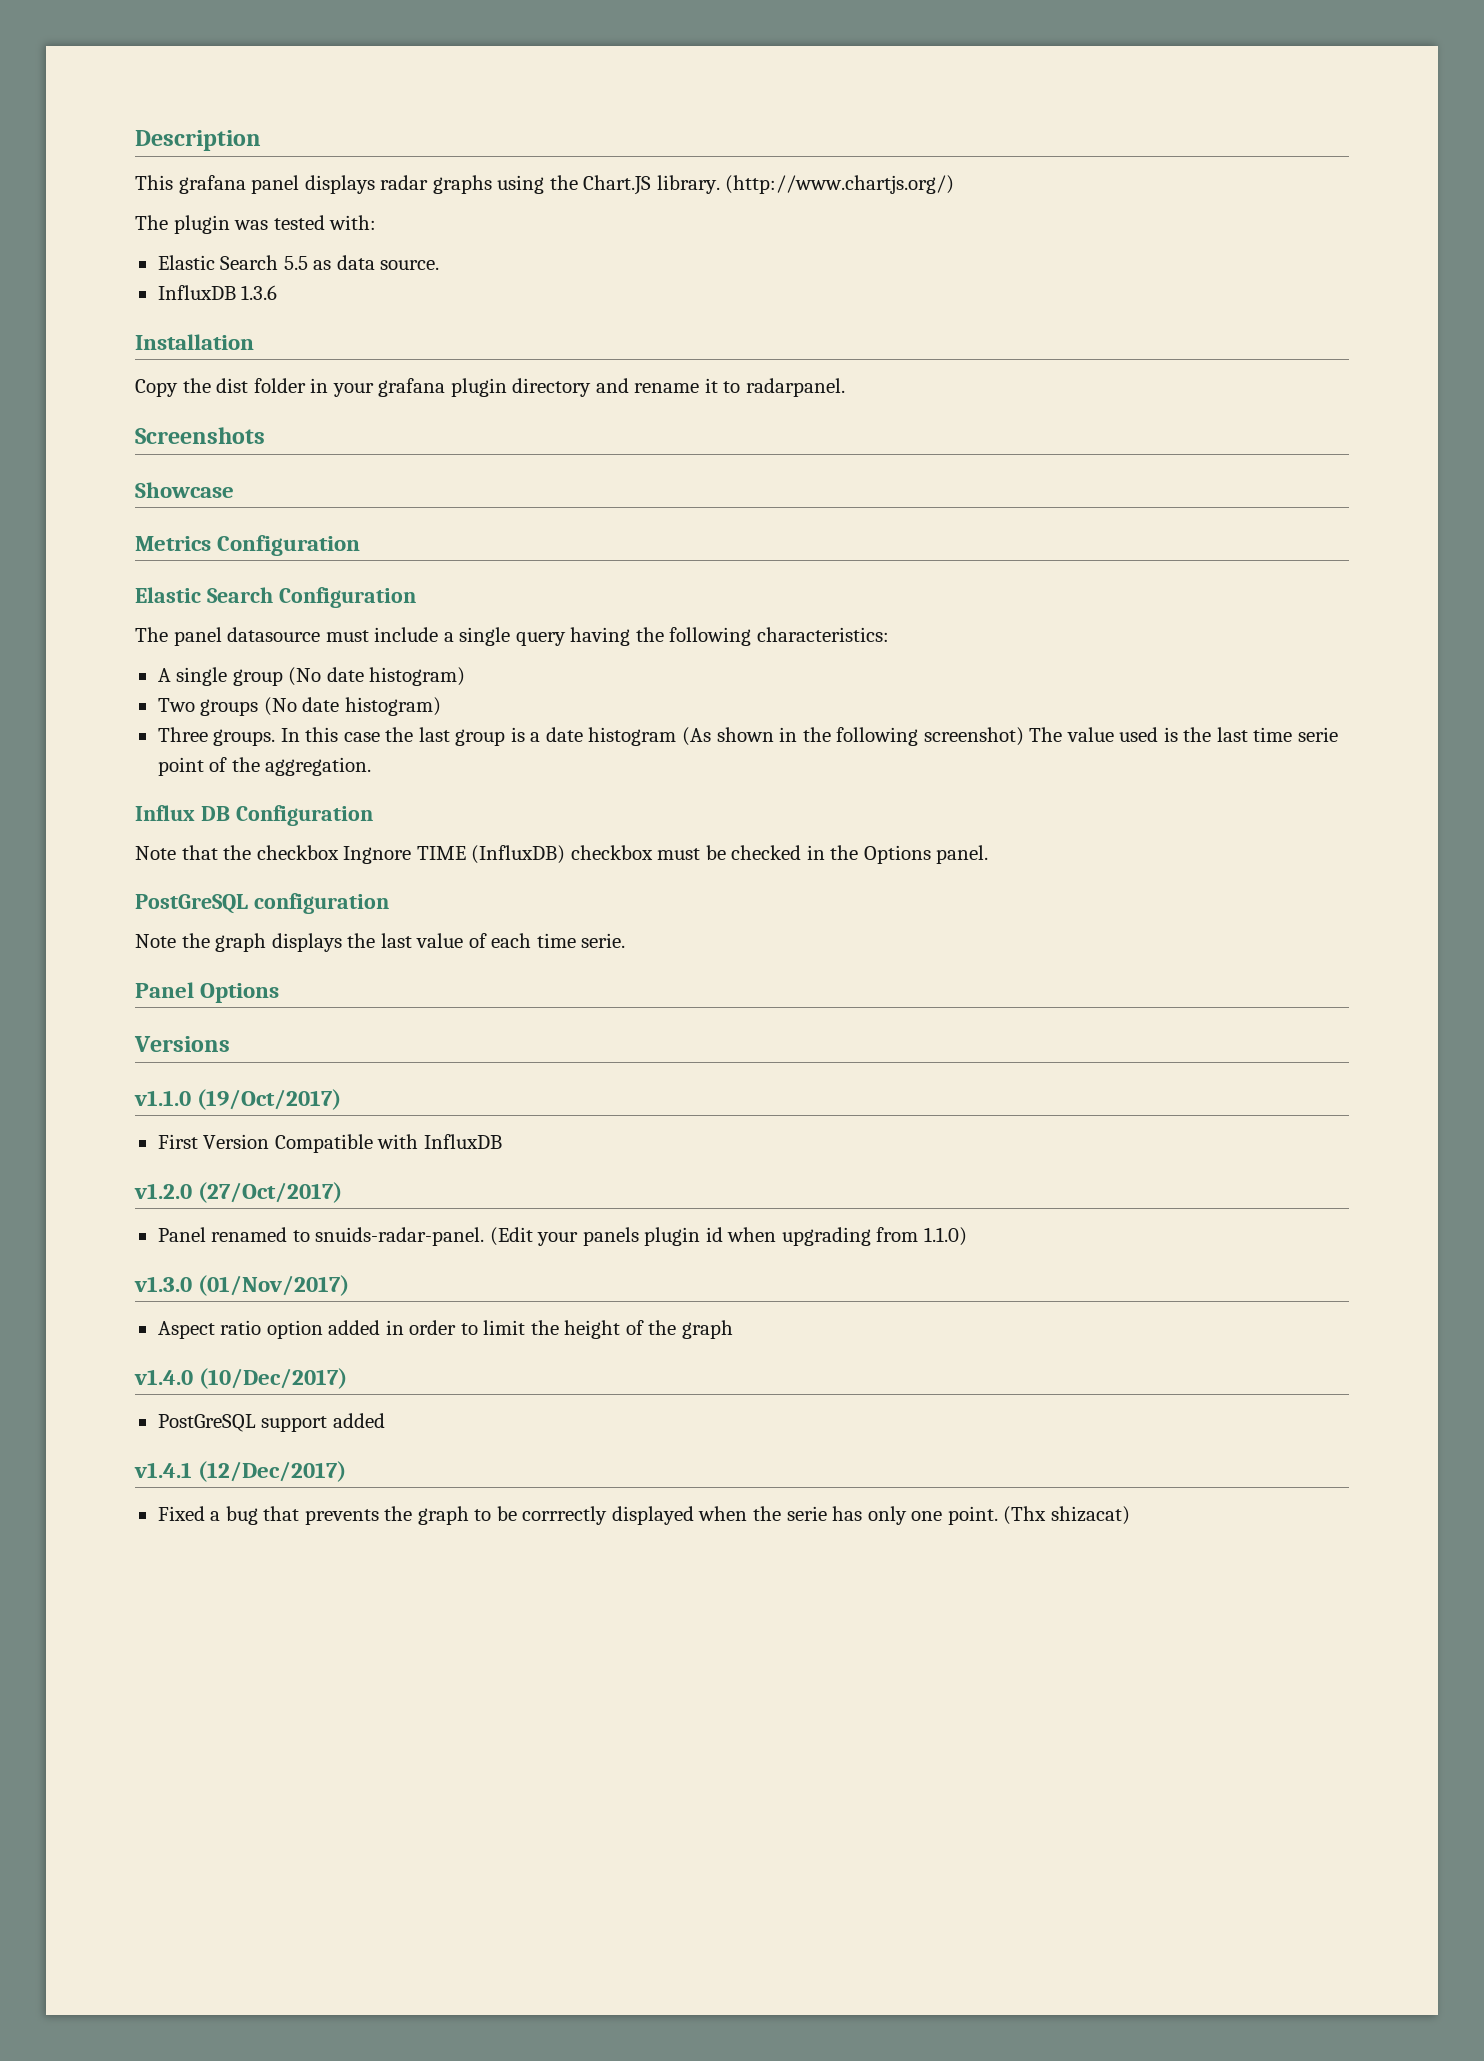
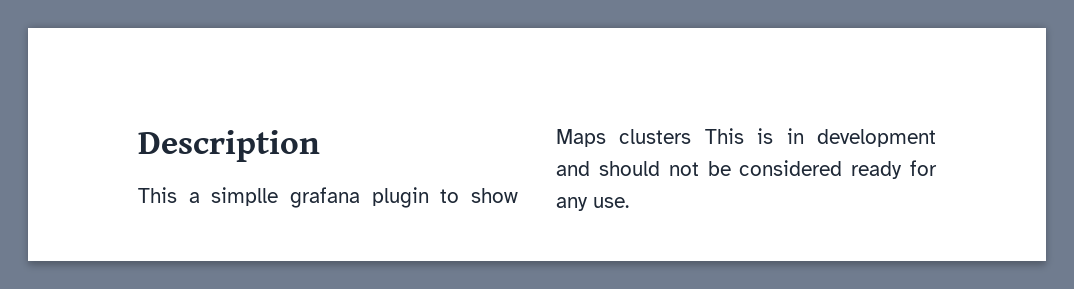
[178,175,955,195] [135,215,377,234] [157,255,440,270] [157,285,278,300] [135,334,254,350] [135,378,845,397] [135,427,265,444] [135,482,234,498] [135,535,361,556] [135,587,416,608] [135,627,889,646] [157,667,466,686] [157,697,441,716] [157,727,1338,746] [157,757,372,776] [135,805,373,826] [135,845,989,864] [135,893,389,914] [135,933,626,952] [135,982,280,1003] [134,1036,230,1052] [134,1089,342,1110] [157,1134,502,1153] [134,1182,343,1203] [157,1227,967,1246] [134,1275,350,1296] [157,1320,733,1339] [134,1368,348,1389] [157,1413,385,1432] [134,1461,347,1482] [157,1506,1130,1525] grafana panel displays radar graphs using the Chart.JS library. (http://www.chartjs.org/) // The plugin was tested with: // Elastic Search 5.5 as data source. // InfluxDB 1.3.6 // Installation // Copy the dist folder in your grafana plugin directory and rename it to radarpanel. // Screenshots // Showcase // Metrics Configuration // Elastic Search Configuration // The panel datasource must include a single query having the following characteristics: // A single group (No date histogram) // Two groups (No date histogram) // Three groups. In this case the last group is a date histogram (As shown in the following screenshot) The value used is the last time serie point of the aggregation. // Influx DB Configuration // Note that the checkbox Ingnore TIME (InfluxDB) checkbox must be checked in the Options panel. // PostGreSQL configuration // Note the graph displays the last value of each time serie. // Panel Options // Versions // v1.1.0 (19/Oct/2017) // First Version Compatible with InfluxDB // v1.2.0 (27/Oct/2017) // Panel renamed to snuids-radar-panel. (Edit your panels plugin id when upgrading from 1.1.0) // v1.3.0 (01/Nov/2017) // Aspect ratio option added in order to limit the height of the graph // v1.4.0 (10/Dec/2017) // PostGreSQL support added // v1.4.1 (12/Dec/2017) // Fixed a bug that prevents the graph to be corrrectly displayed when the serie has only one point. (Thx shizacat) -> [188,187,518,208] [556,128,936,147] [556,160,937,179] [556,197,629,211] a simplle grafana plugin to show Maps clusters This is in development and should not be considered ready for any use.

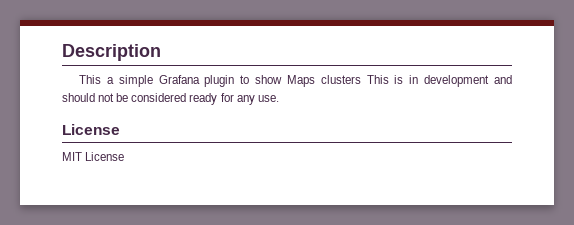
[211,187,360,208] simplle grafana -> [118,75,200,87] simple Grafana
(629, 202) none -> [62,124,120,135] [62,152,125,161] // License // MIT License

